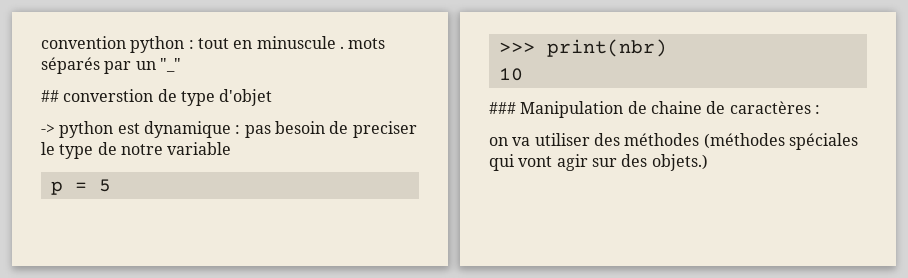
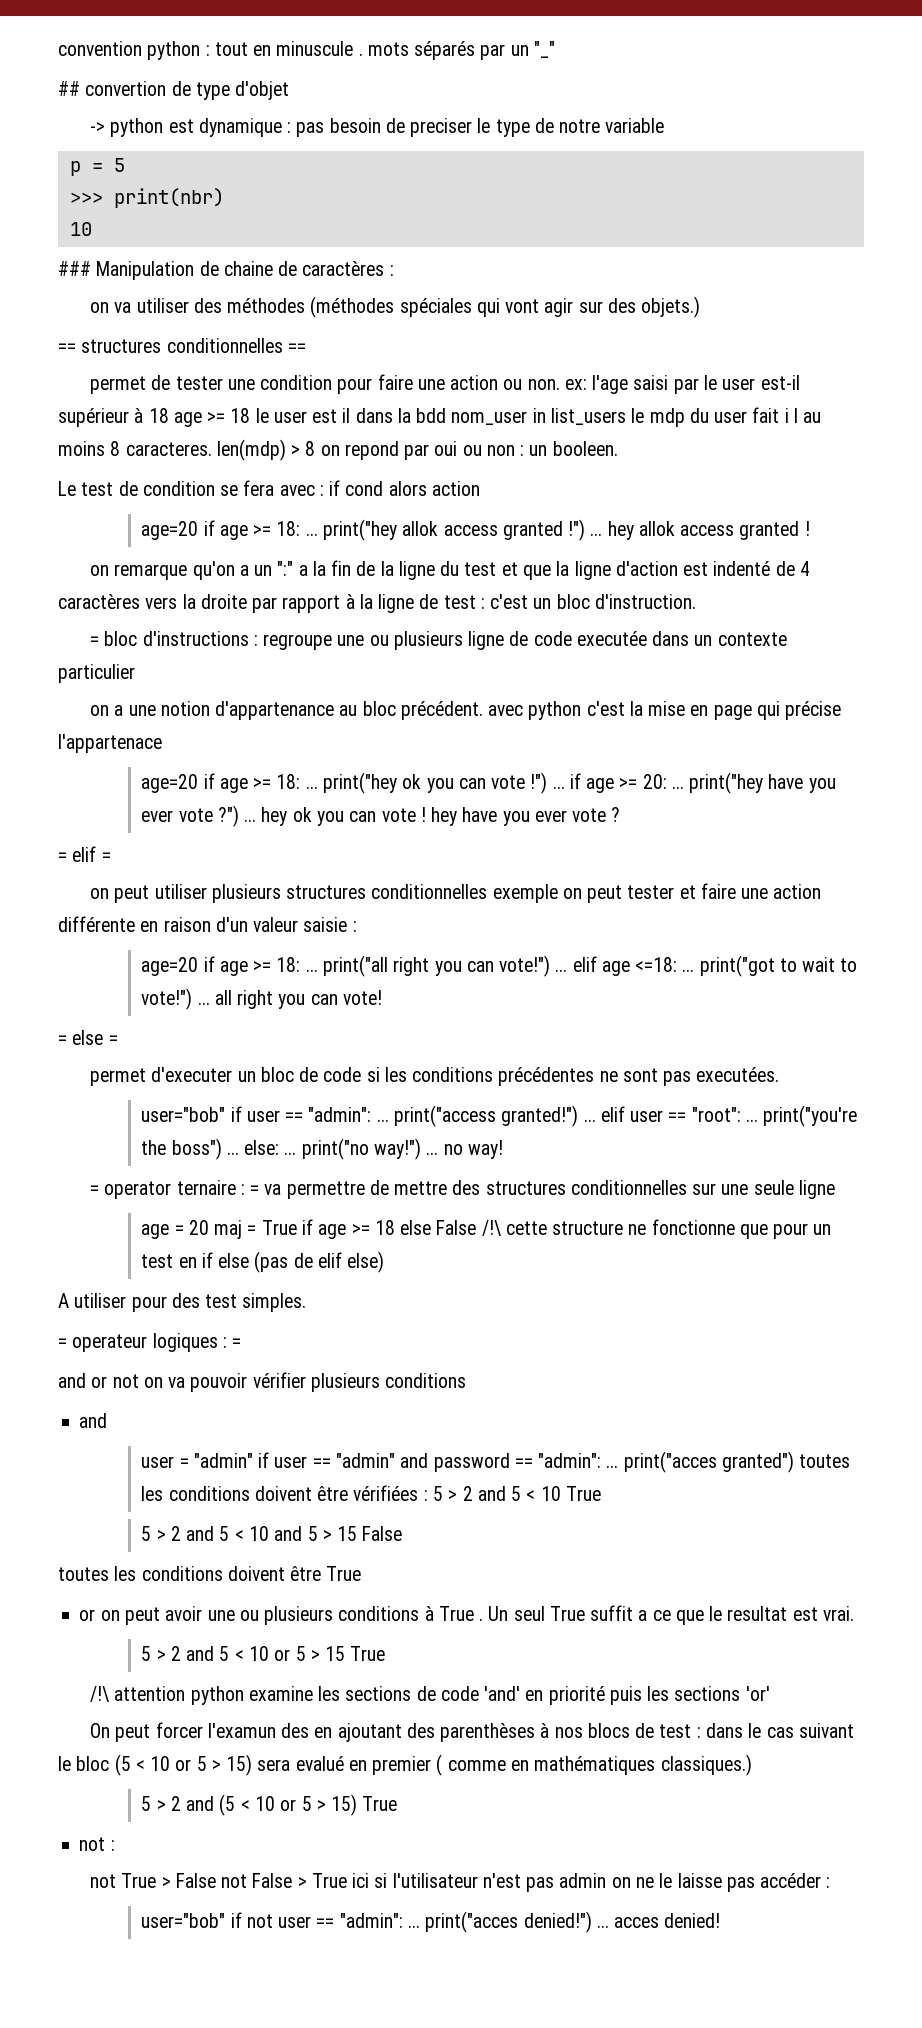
[63,89,154,102] converstion -> [85,81,167,96] convertion
(708, 162) none -> [58,338,306,353] [90,374,800,394] [58,407,822,427] [58,439,618,461] [58,480,480,496] [141,519,810,541] [90,560,810,580] [58,594,696,613] [90,631,787,650] [58,664,135,683] [90,701,842,720] [58,734,162,753] [141,772,836,794] [141,805,621,827] [58,846,111,862] [90,883,822,903] [58,916,357,932] [141,955,858,977] [141,988,382,1010] [58,1030,118,1045] [90,1067,780,1086] [141,1105,858,1127] [141,1138,503,1160] [90,1180,836,1199] [141,1219,832,1239] [141,1251,385,1273] [58,1293,307,1312] [58,1333,242,1352] [58,1372,467,1392] [79,1413,108,1428] [141,1451,851,1473] [141,1485,601,1501] [141,1526,403,1541] [58,1566,362,1581] [79,1605,855,1625] [141,1646,386,1661] [90,1686,770,1705] [90,1722,854,1742] [58,1754,752,1776] [141,1794,398,1816] [79,1837,115,1851] [90,1873,831,1892] [141,1911,721,1933] // == structures conditionnelles == // permet de tester une condition pour faire une action ou non. ex: l'age saisi par le user est-il supérieur à 18 age >= 18 le user est il dans la bdd nom_user in list_users le mdp du user fait i l au moins 8 caracteres. len(mdp) > 8 on repond par oui ou non : un booleen. // Le test de condition se fera avec : if cond alors action // age=20 if age >= 18: ... print("hey allok access granted !") ... hey allok access granted ! // on remarque qu'on a un ":" a la fin de la ligne du test et que la ligne d'action est indenté de 4 caractères vers la droite par rapport à la ligne de test : c'est un bloc d'instruction. // = bloc d'instructions : regroupe une ou plusieurs ligne de code executée dans un contexte particulier // on a une notion d'appartenance au bloc précédent. avec python c'est la mise en page qui précise l'appartenace // age=20 if age >= 18: ... print("hey ok you can vote !") ... if age >= 20: ... print("hey have you ever vote ?") ... hey ok you can vote ! hey have you ever vote ? // = elif = // on peut utiliser plusieurs structures conditionnelles exemple on peut tester et faire une action différente en raison d'un valeur saisie : // age=20 if age >= 18: ... print("all right you can vote!") ... elif age <=18: ... print("got to wait to vote!") ... all right you can vote! // = else = // permet d'executer un bloc de code si les conditions précédentes ne sont pas executées. // user="bob" if user == "admin": ... print("access granted!") ... elif user == "root": ... print("you're the boss") ... else: ... print("no way!") ... no way! // = operator ternaire : = va permettre de mettre des structures conditionnelles sur une seule ligne // age = 20 maj = True if age >= 18 else False /!\ cette structure ne fonctionne que pour un test en if else (pas de elif else) // A utiliser pour des test simples. // = operateur logiques : = // and or not on va pouvoir vérifier plusieurs conditions // and // user = "admin" if user == "admin" and password == "admin": ... print("acces granted") toutes les conditions doivent être vérifiées : 5 > 2 and 5 < 10 True // 5 > 2 and 5 < 10 and 5 > 15 False // toutes les conditions doivent être True // or on peut avoir une ou plusieurs conditions à True . Un seul True suffit a ce que le resultat est vrai. // 5 > 2 and 5 < 10 or 5 > 15 True // /!\ attention python examine les sections de code 'and' en priorité puis les sections 'or' // On peut forcer l'examun des en ajoutant des parenthèses à nos blocs de test : dans le cas suivant le bloc (5 < 10 or 5 > 15) sera evalué en premier ( comme en mathématiques classiques.) // 5 > 2 and (5 < 10 or 5 > 15) True // not : // not True > False not False > True ici si l'utilisateur n'est pas admin on ne le laisse pas accéder : // user="bob" if not user == "admin": ... print("acces denied!") ... acces denied!

